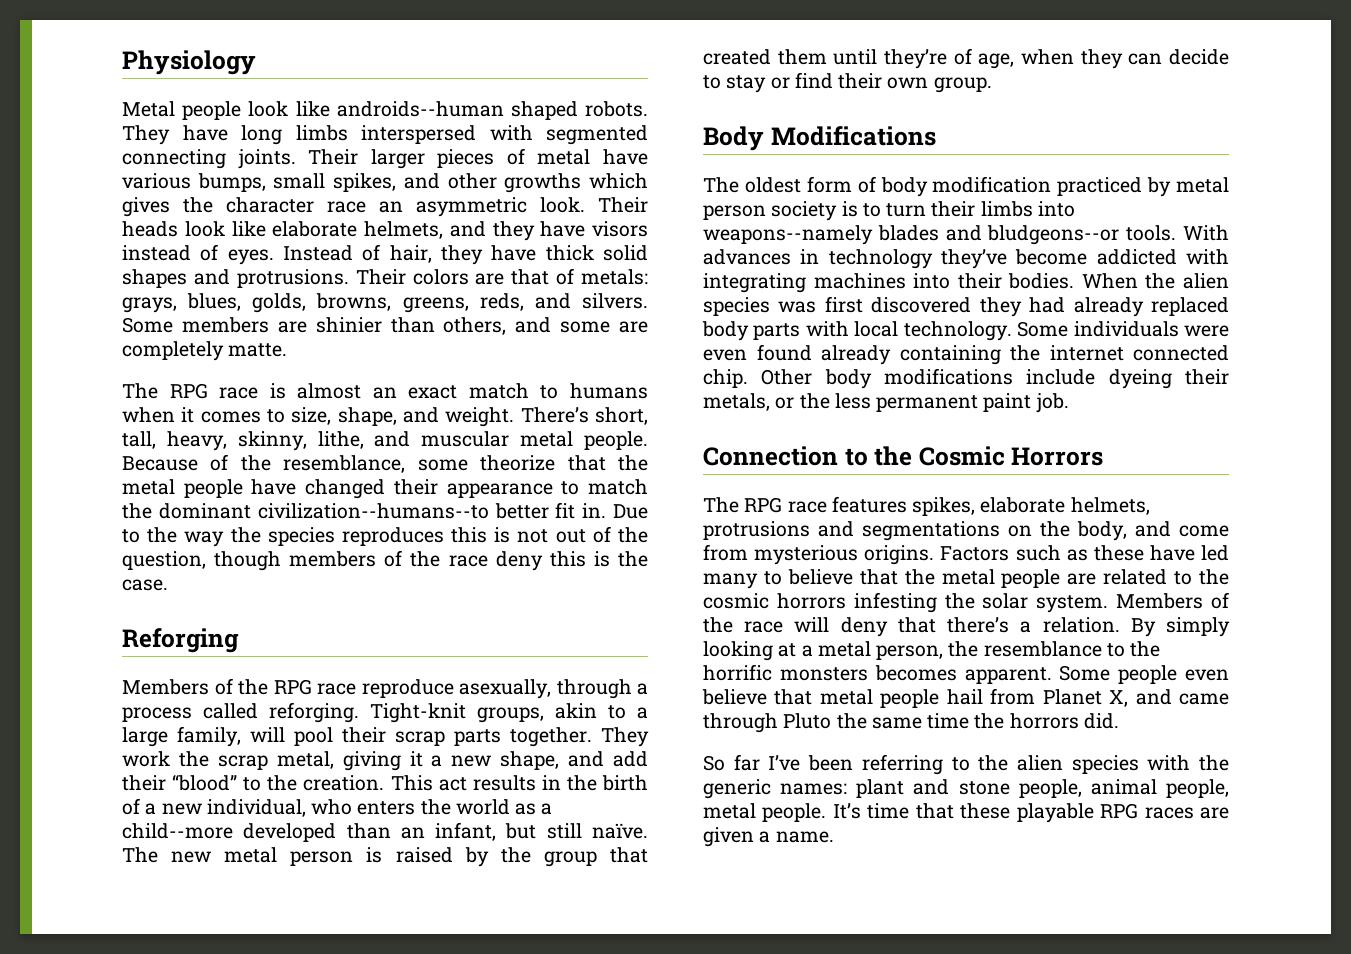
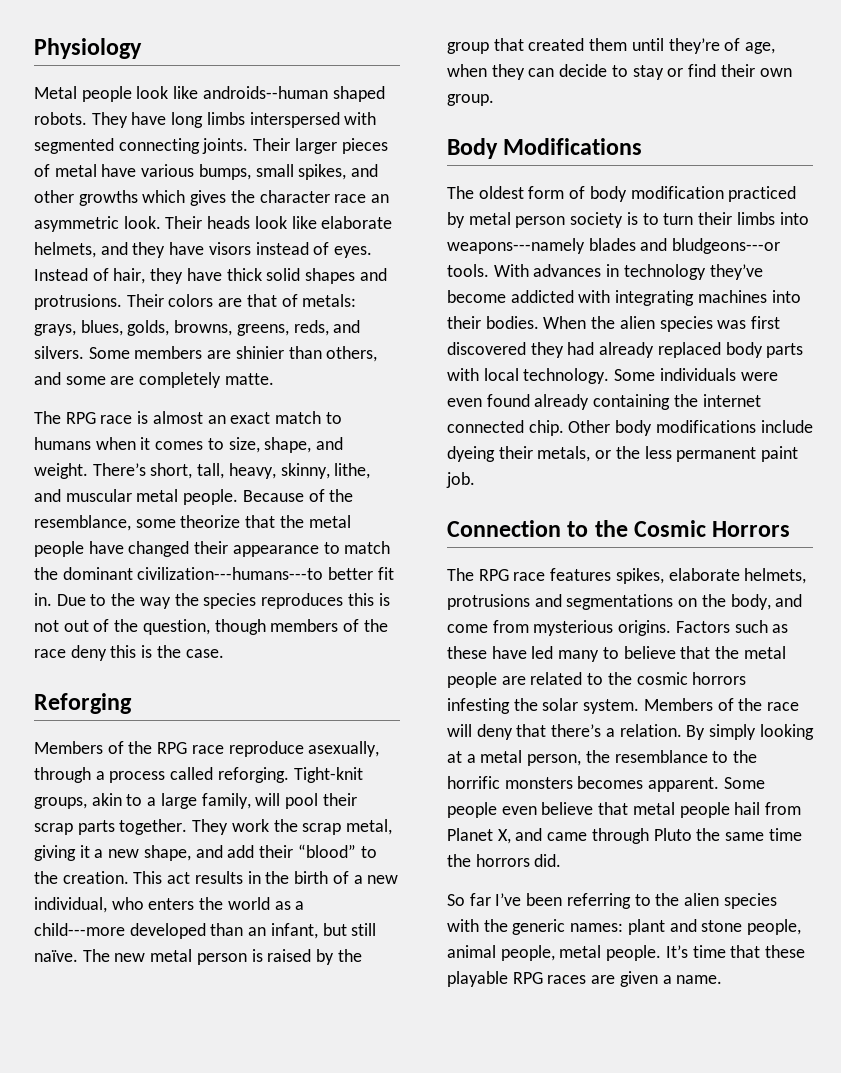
[257,503,489,519] civilization--humans--to -> [137,567,324,580] civilization---humans---to
[122,823,233,839] child--more -> [34,923,125,936] child---more
[703,225,873,245] weapons--namely -> [447,238,585,254] weapons---namely
[987,225,1120,245] bludgeons--or -> [672,238,781,254] bludgeons---or

